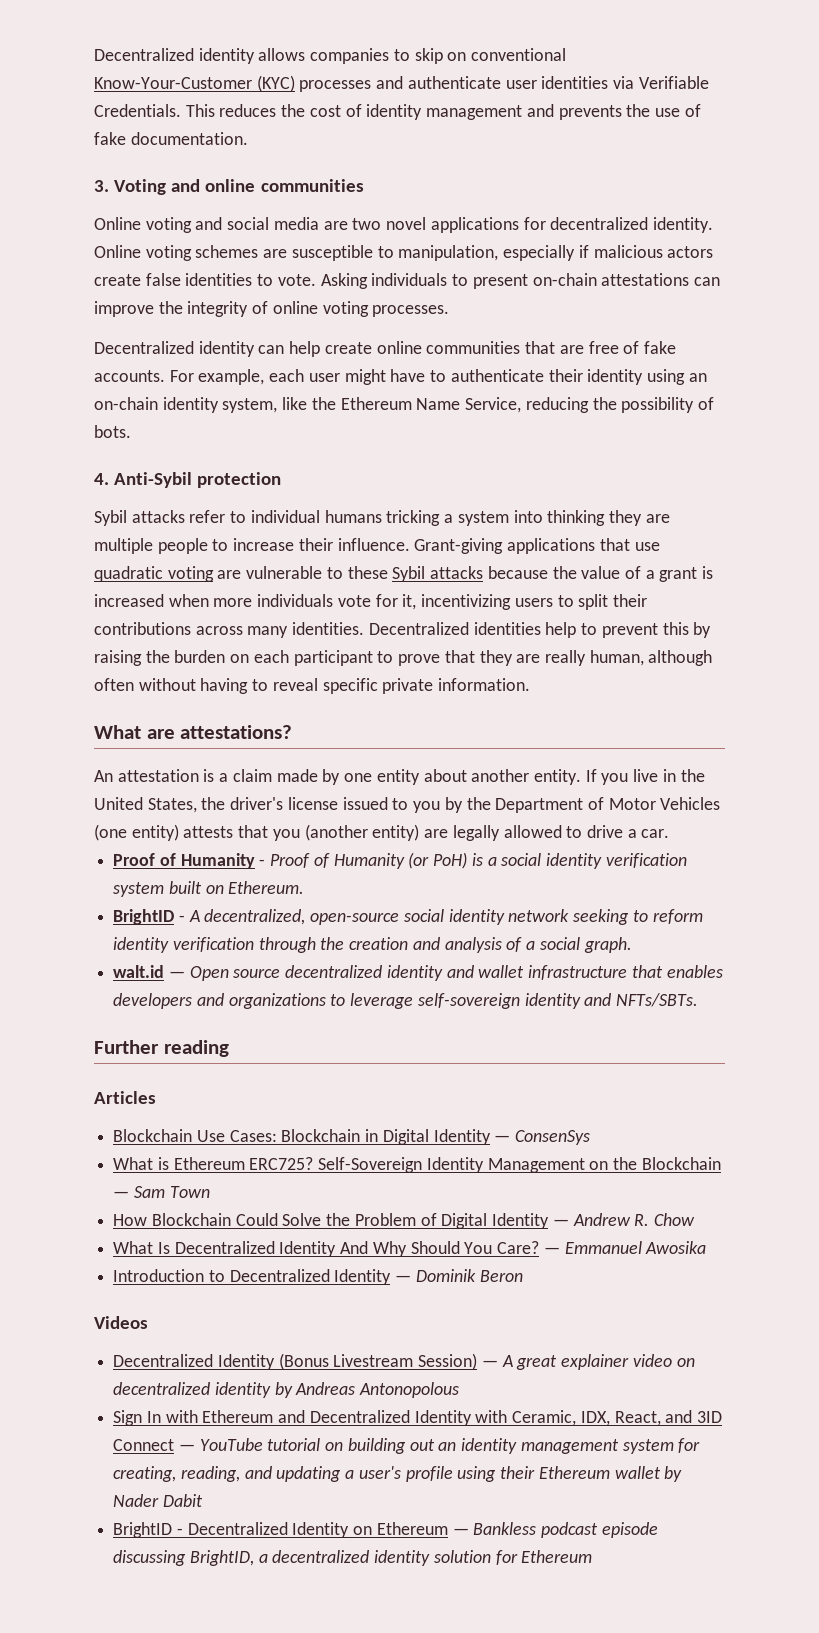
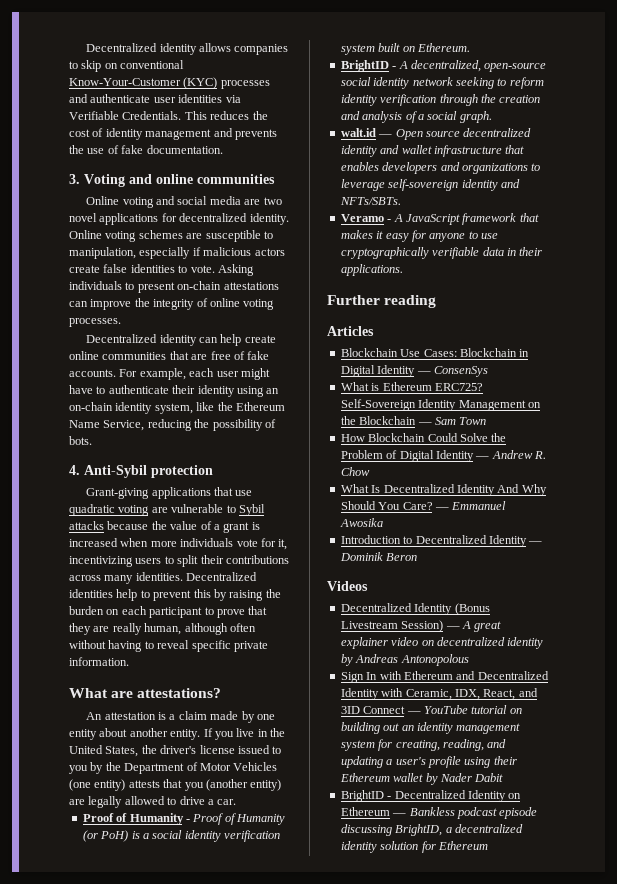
[94,510,670,526] [94,538,410,554] Sybil attacks refer to individual humans tricking a system into thinking they are multiple people to increase their influence. -> (213, 471) none
[347,566,388,579] these -> (236, 509) none
(699, 1000) none -> [340,213,539,225] [340,230,498,242] [340,247,543,259] [340,264,403,276] // Veramo - A JavaScript framework that makes it easy for anyone to use cryptographically verifiable data in their applications.

